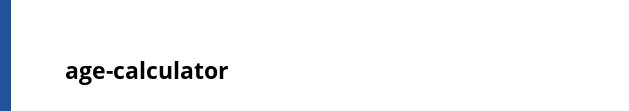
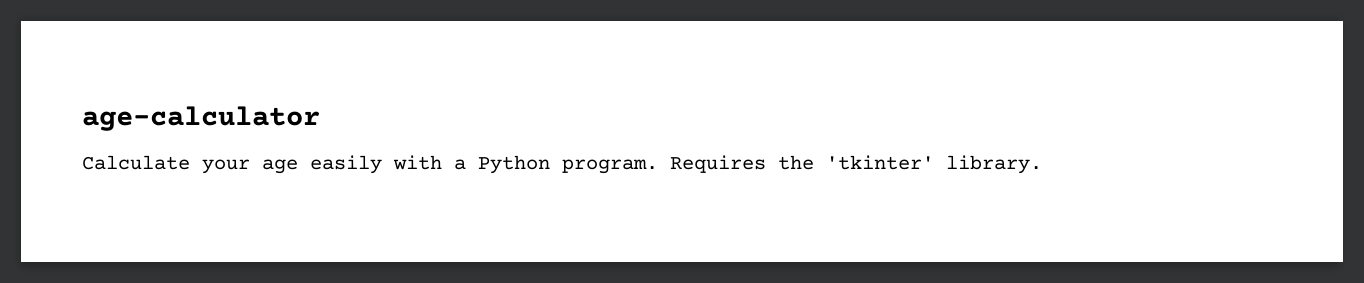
(228, 73) none -> [82,155,1042,174] // Calculate your age easily with a Python program. Requires the 'tkinter' library.

